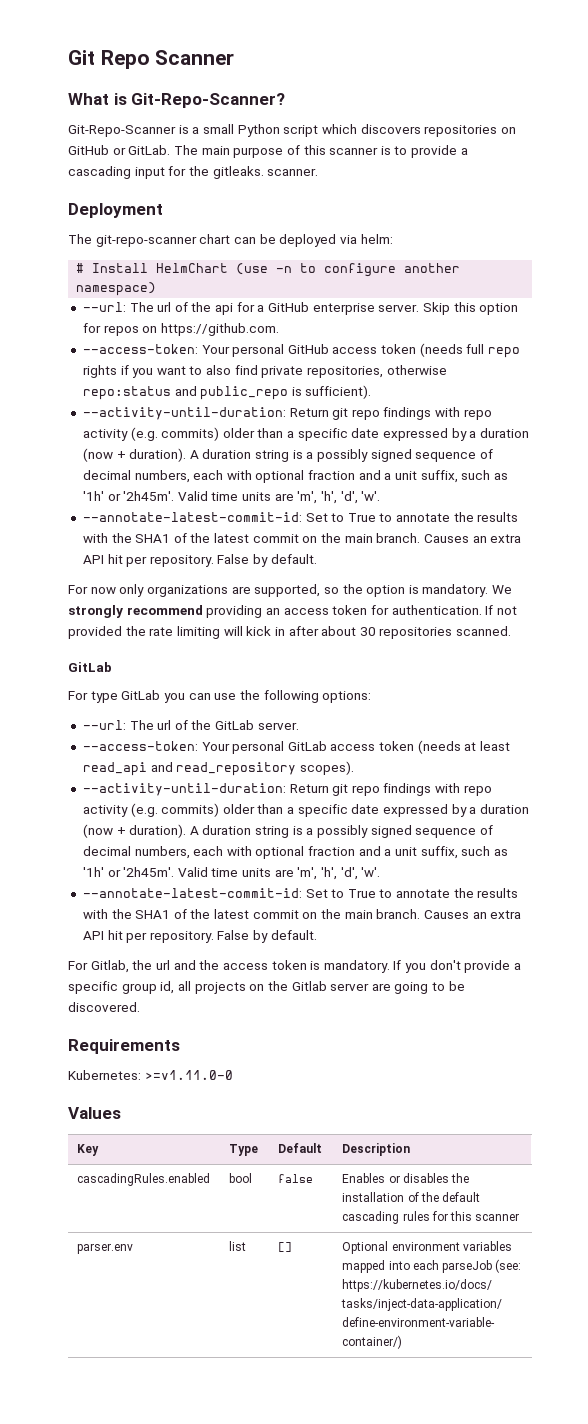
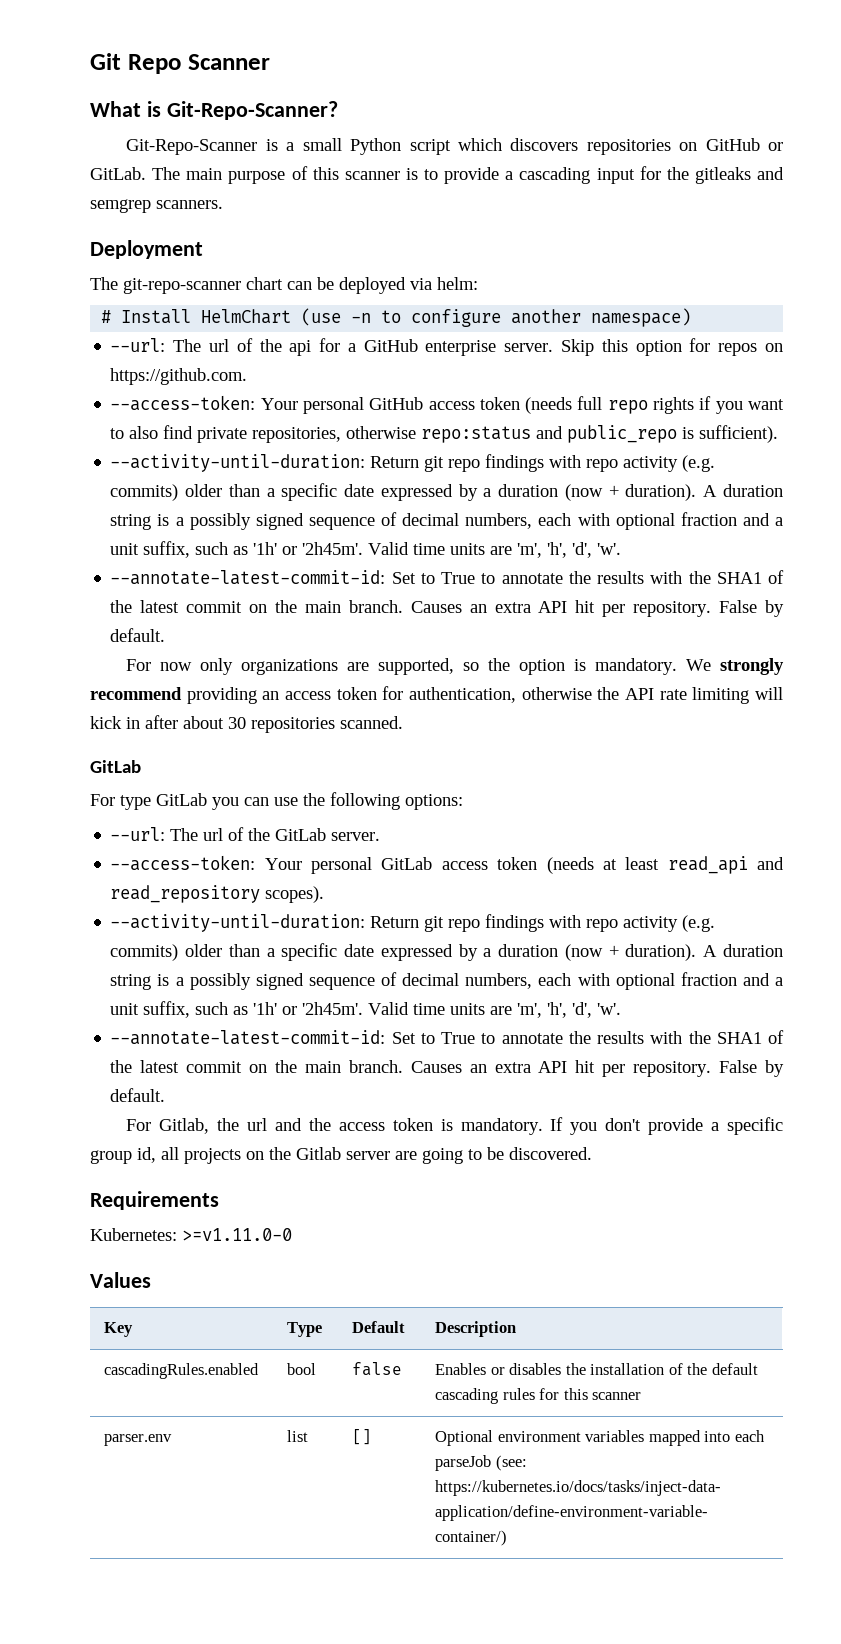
[212,166,319,179] gitleaks. scanner. -> [694,167,784,184] [90,199,223,213] gitleaks and semgrep scanners.
[391,605,517,615] [68,626,146,639] authentication. If not provided the -> [409,687,654,703] authentication, otherwise the API

